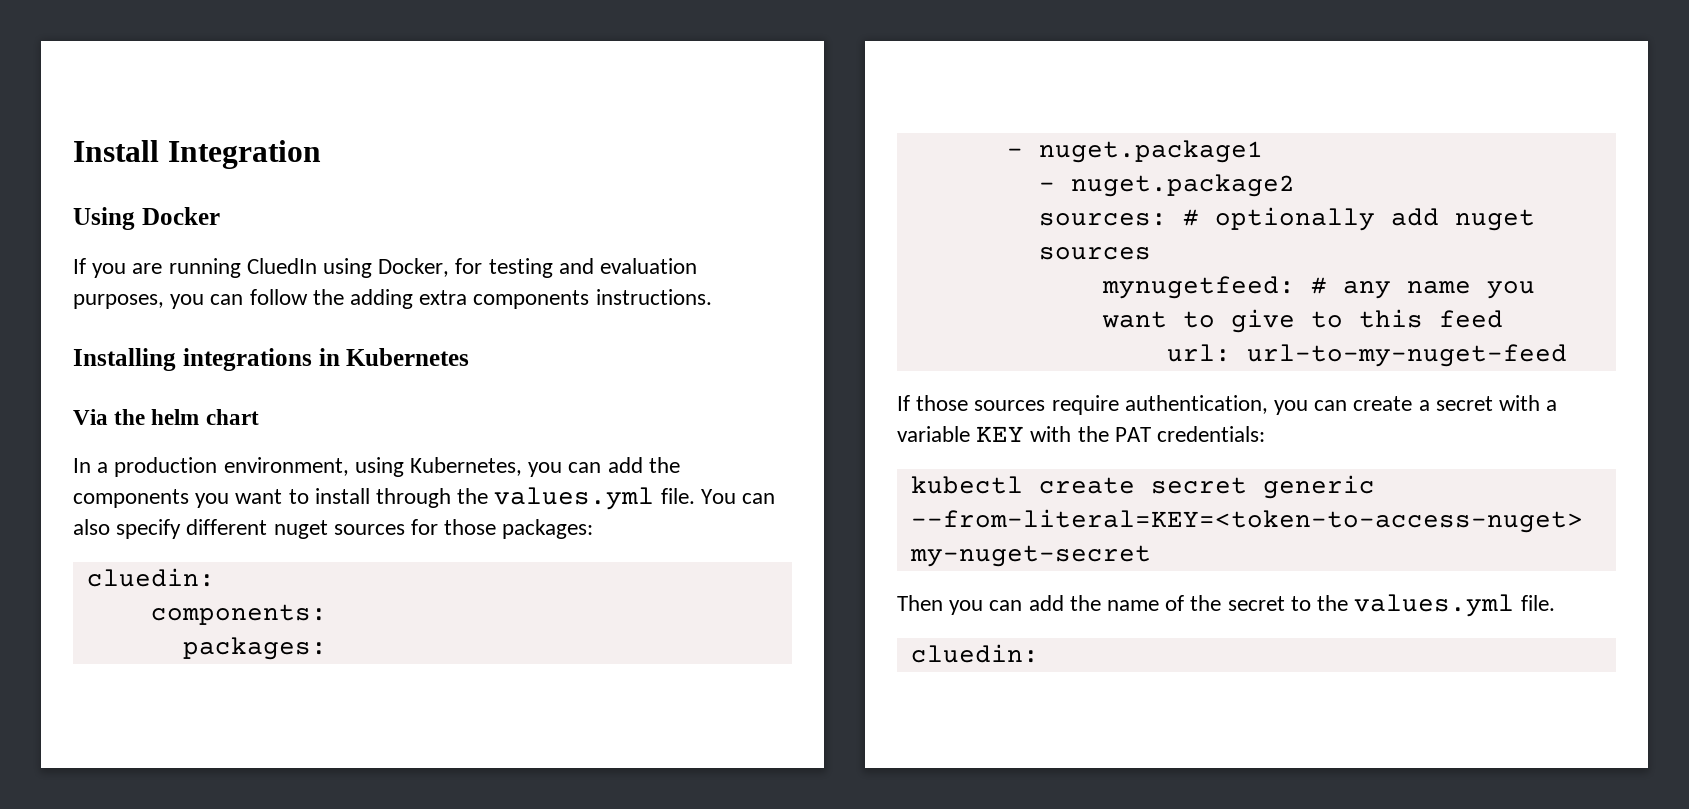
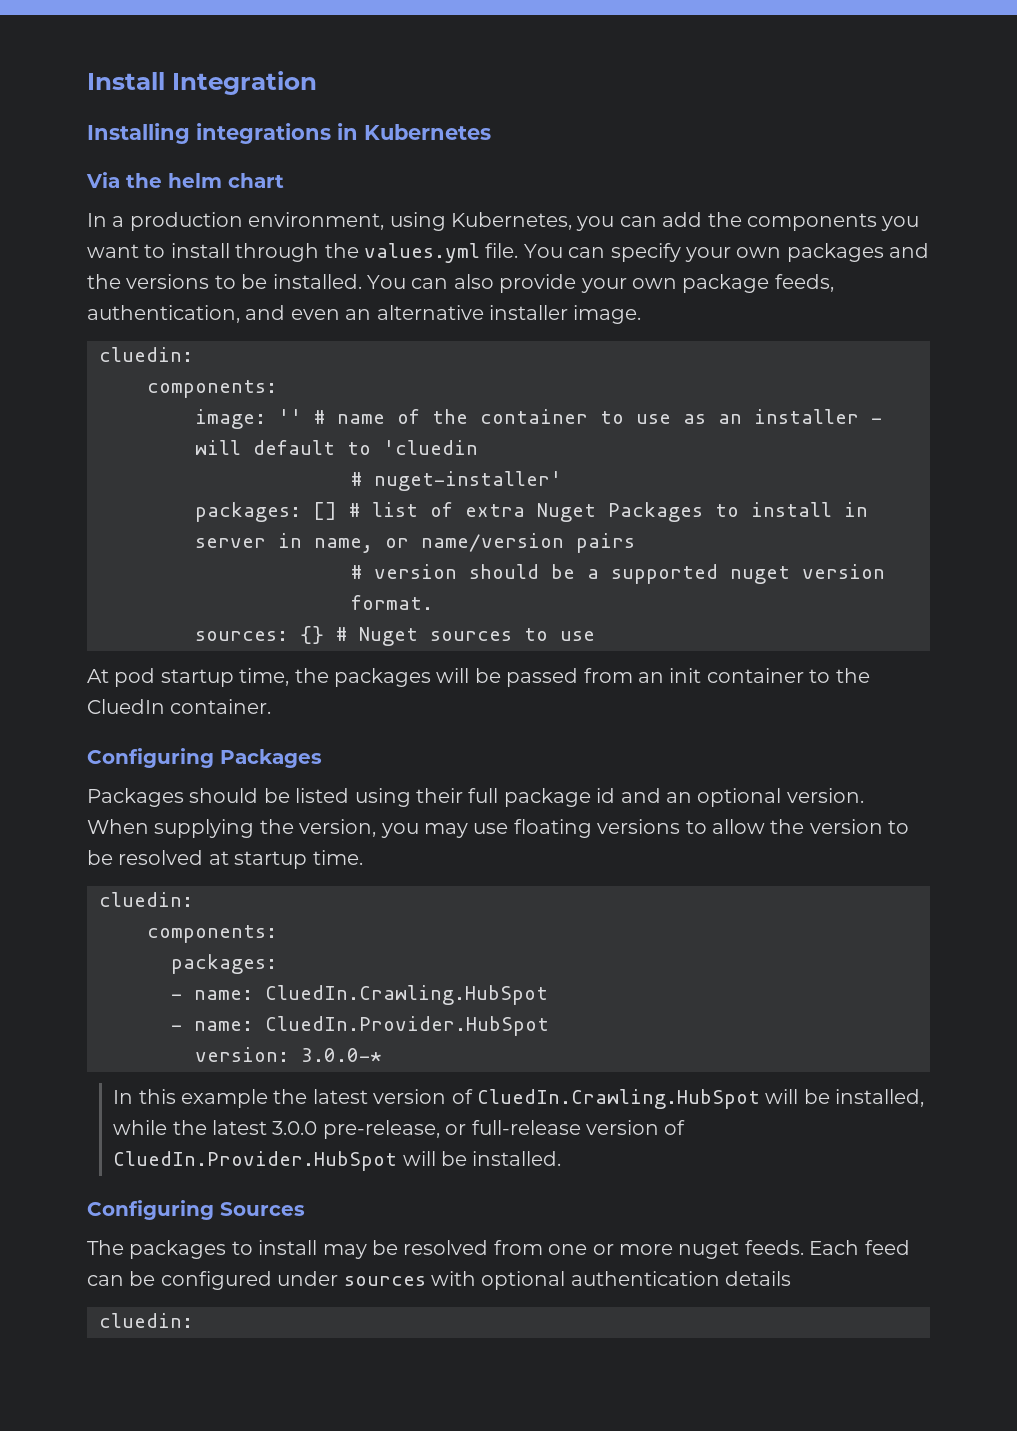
[73,207,220,230] [73,258,698,278] [73,289,712,309] // Using Docker // If you are running CluedIn using Docker, for testing and evaluation purposes, you can follow the adding extra components instructions. -> (317, 83) none
[73,519,594,539] also specify different nuget sources for those packages: -> [610,243,930,262] [87,274,834,293] [87,305,642,324] [99,347,193,362] [147,380,277,398] [195,409,882,429] [195,440,478,455] [351,471,562,491] [195,502,868,522] [195,533,635,553] [351,564,885,584] [351,595,433,610] [195,626,595,646] [87,668,870,687] [87,699,272,714] [87,748,322,768] [87,788,864,807] [87,819,910,838] [87,850,363,869] specify your own packages and the versions to be installed. You can also provide your own package feeds, authentication, and even an alternative installer image. // cluedin: // components: // image: '' # name of the container to use as an installer - will default to 'cluedin // # nuget-installer' // packages: [] # list of extra Nuget Packages to install in server in name, or name/version pairs // # version should be a supported nuget version format. // sources: {} # Nuget sources to use // At pod startup time, the packages will be passed from an init container to the CluedIn container. // Configuring Packages // Packages should be listed using their full package id and an optional version. When supplying the version, you may use floating versions to allow the version to be resolved at startup time.
[1038,140,1263,163] [1038,174,1295,197] [1038,207,1535,231] [1038,247,1151,260] [1101,276,1535,299] [1101,309,1503,333] [1166,344,1567,367] [897,395,1558,415] [897,426,1266,442] [910,475,1375,499] [910,509,1583,533] [909,545,1151,567] [897,594,1555,617] nuget.package1 // - nuget.package2 // sources: # optionally add nuget sources // mynugetfeed: # any name you want to give to this feed // url: url-to-my-nuget-feed // If those sources require authentication, you can create a secret with a variable KEY with the PAT credentials: // kubectl create secret generic --from-literal=KEY=<token-to-access-nuget> my-nuget-secret // Then you can add the name of the secret to the values.yml file. -> [194,985,548,1005] [171,1016,549,1036] [195,1047,382,1062] [113,1089,925,1109] [113,1120,686,1139] [113,1151,562,1171] [87,1200,305,1220] [87,1240,910,1259] [87,1271,792,1290] name: CluedIn.Crawling.HubSpot // - name: CluedIn.Provider.HubSpot // version: 3.0.0-* // In this example the latest version of CluedIn.Crawling.HubSpot will be installed, while the latest 3.0.0 pre-release, or full-release version of CluedIn.Provider.HubSpot will be installed. // Configuring Sources // The packages to install may be resolved from one or more nuget feeds. Each feed can be configured under sources with optional authentication details

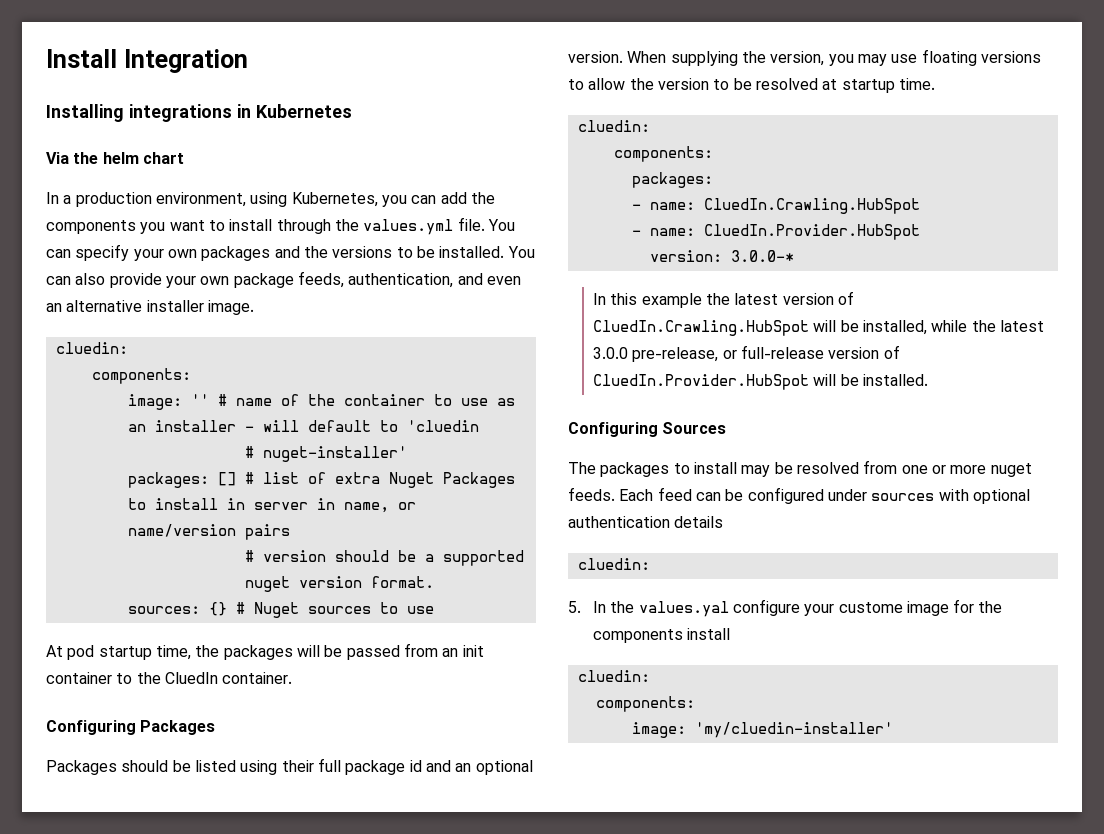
(193, 1320) none -> [568,599,1003,617] [592,628,731,643] [577,670,650,682] [595,696,695,712] [631,722,893,738] // 5. In the values.yal configure your custome image for the components install // cluedin: // components: // image: 'my/cluedin-installer'

